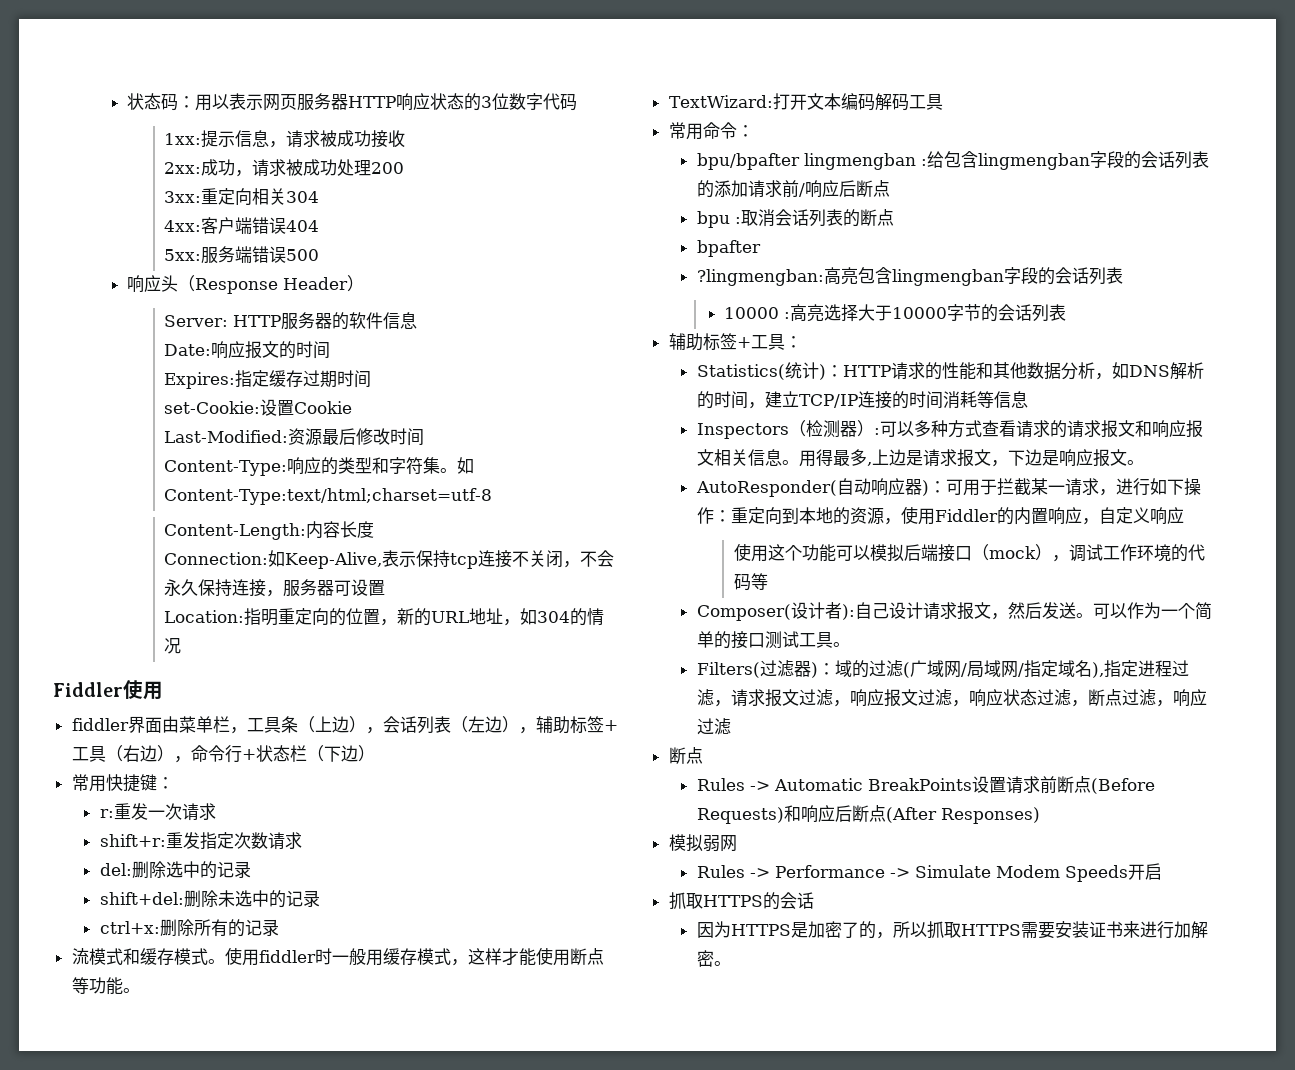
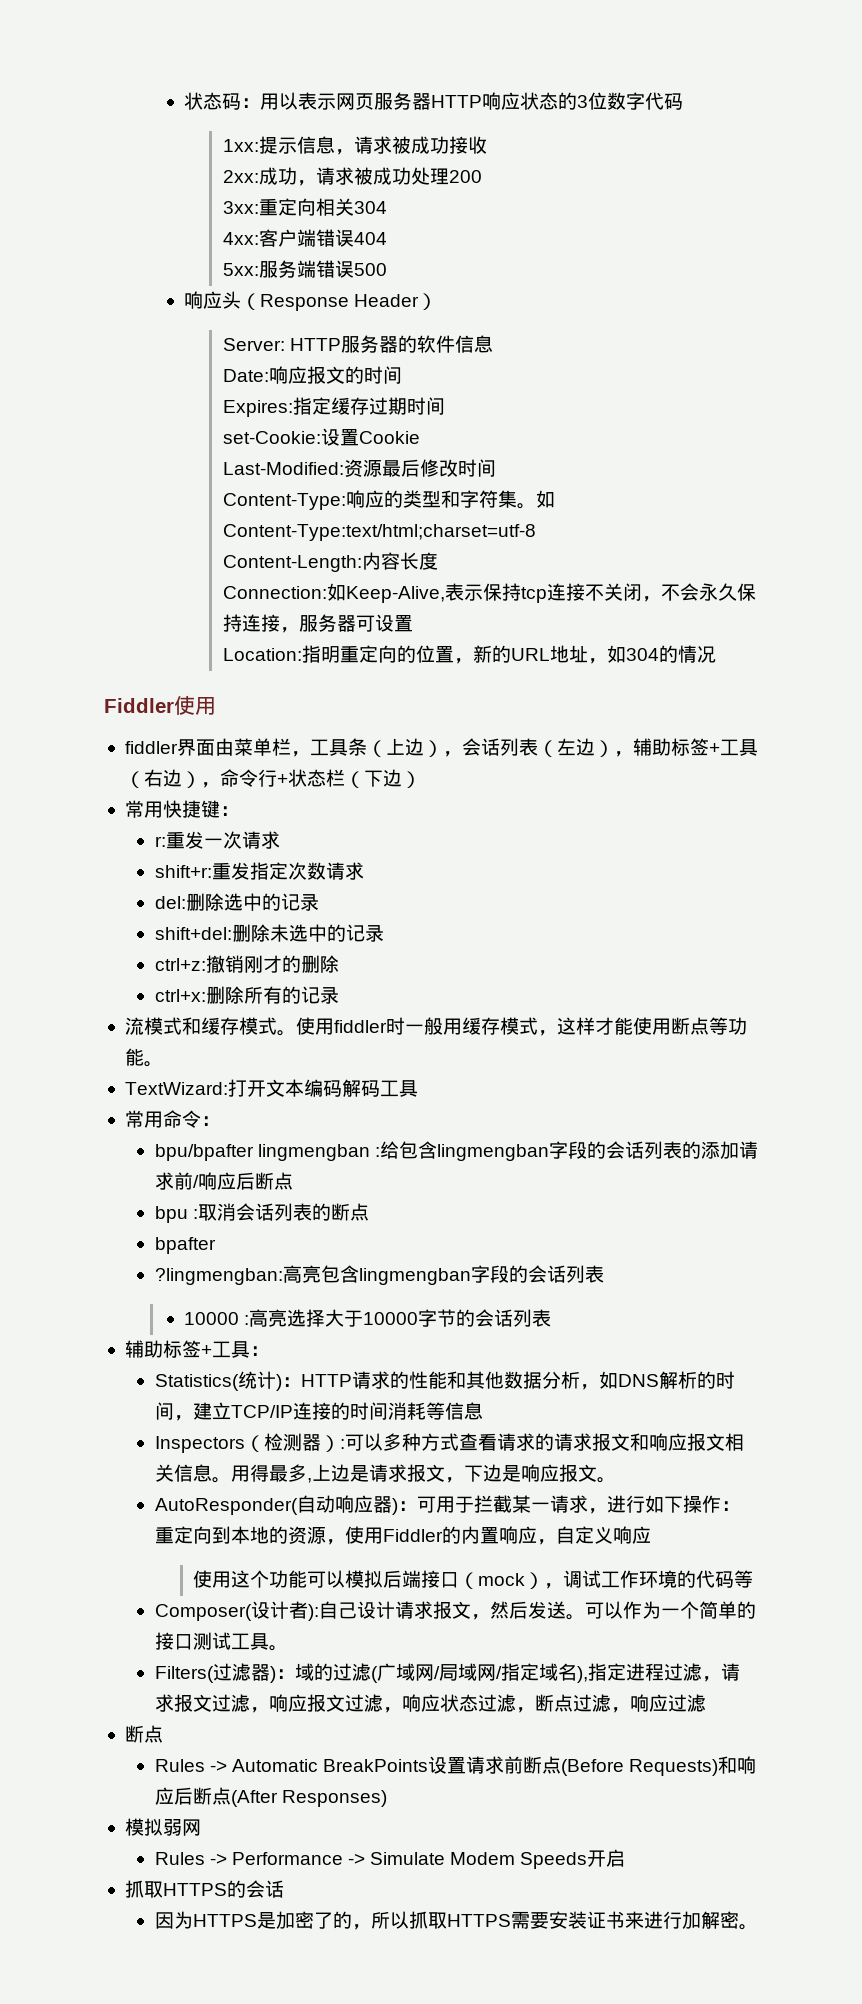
(320, 898) none -> [154,955,339,973] // ctrl+z:撤销刚才的删除

